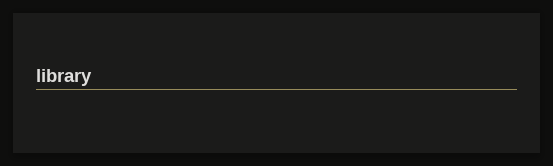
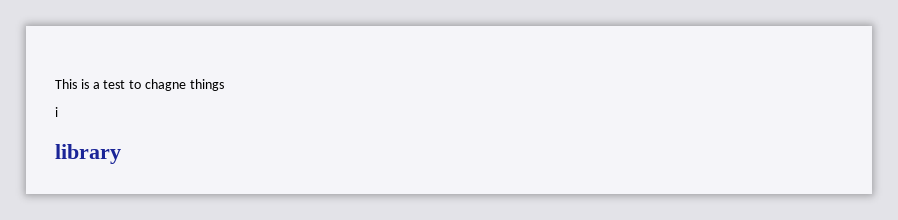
(36, 77) none -> [55,79,224,91] [55,107,58,117] This is a test to chagne things // i //

